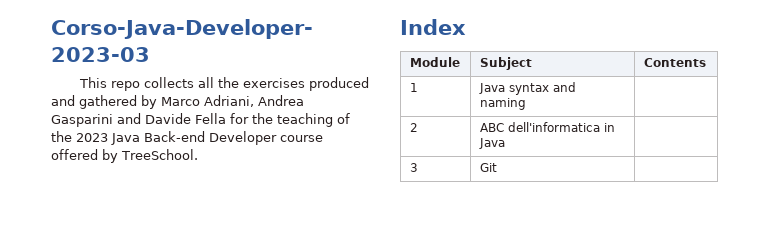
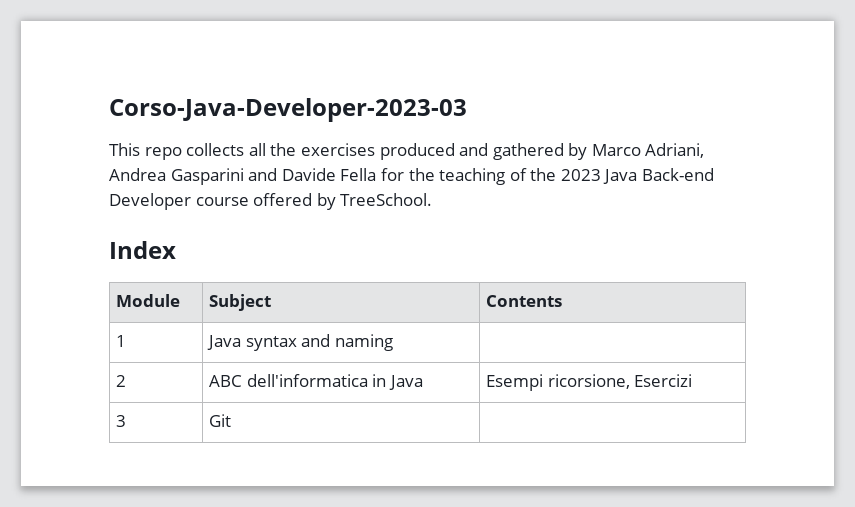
(505, 143) none -> [486,374,693,391] Esempi ricorsione, Esercizi

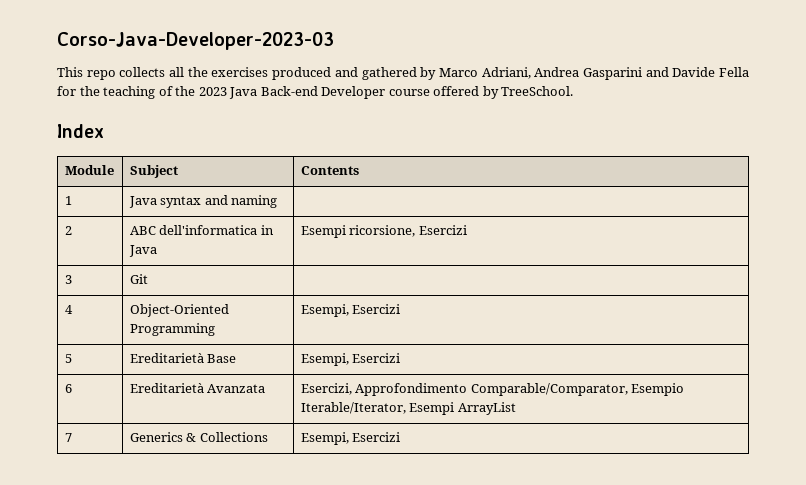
(232, 420) none -> [64,305,73,314] [129,304,229,317] [129,323,215,336] [300,304,401,317] [64,354,72,363] [129,353,237,363] [300,353,401,366] [64,384,72,393] [129,383,266,393] [300,383,685,396] [300,402,516,415] [64,433,72,442] [129,432,268,442] [300,432,401,445] // 4 | Object-Oriented Programming | Esempi, Esercizi // 5 | Ereditarietà Base | Esempi, Esercizi // 6 | Ereditarietà Avanzata | Esercizi, Approfondimento Comparable/Comparator, Esempio Iterable/Iterator, Esempi ArrayList // 7 | Generics & Collections | Esempi, Esercizi

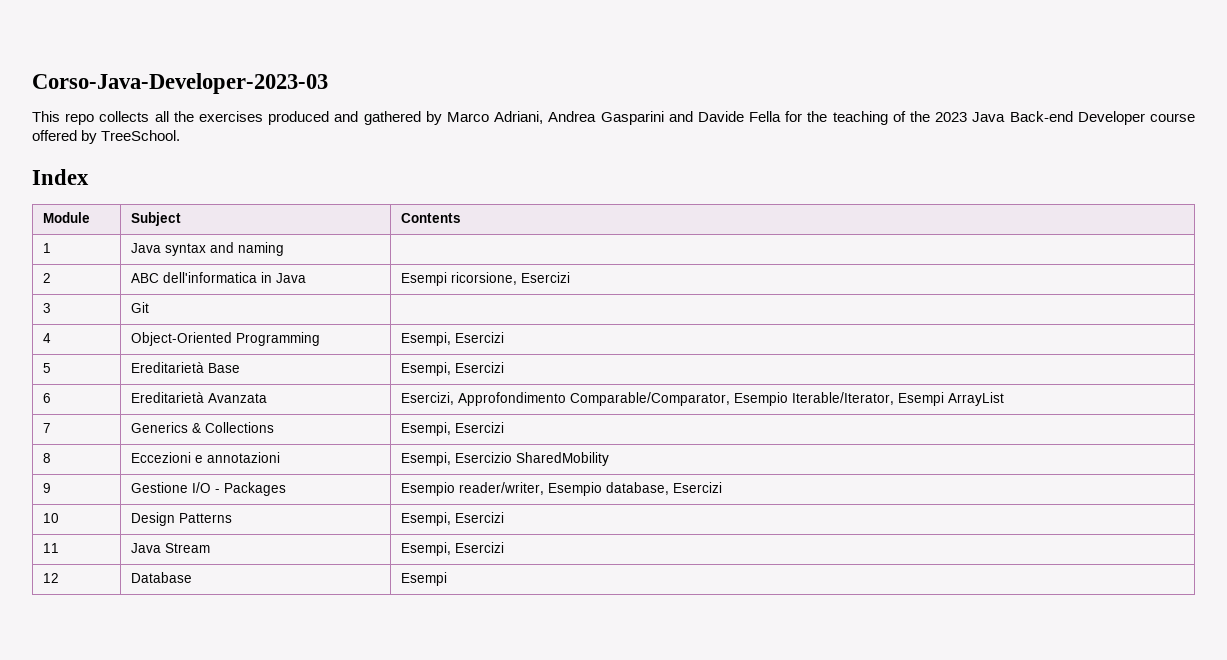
(401, 437) none -> [42,453,51,463] [130,452,280,463] [400,452,609,466] [42,483,51,493] [130,482,286,496] [400,482,722,496] [42,513,59,523] [130,512,232,526] [400,512,504,526] [42,543,59,553] [130,543,210,553] [400,542,504,556] [42,573,59,583] [130,572,192,583] [400,572,447,586] // 8 | Eccezioni e annotazioni | Esempi, Esercizio SharedMobility // 9 | Gestione I/O - Packages | Esempio reader/writer, Esempio database, Esercizi // 10 | Design Patterns | Esempi, Esercizi // 11 | Java Stream | Esempi, Esercizi // 12 | Database | Esempi

